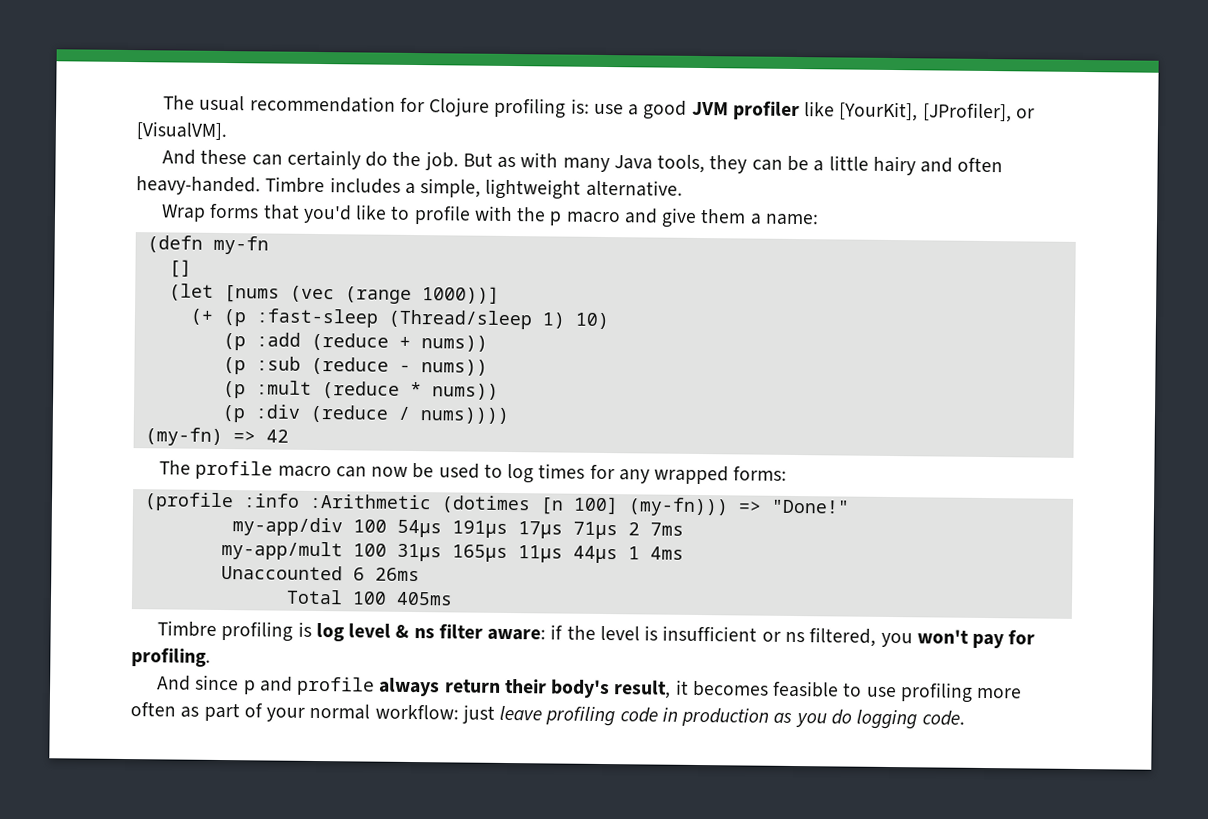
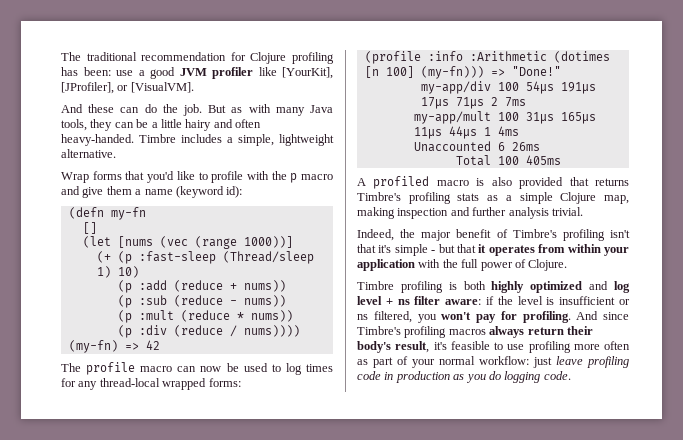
[163,95,246,112] The usual -> [61,52,137,61] The traditional
[570,98,590,114] is: -> [61,67,111,76] has been:
[286,149,361,170] certainly -> (140, 110) none
[765,213,820,226] name: -> [144,186,243,198] name (keyword id):
(650, 476) none -> [99,378,160,387] thread-local
(453, 598) none -> [357,176,629,189] [357,192,629,204] [357,207,583,219] [357,229,630,241] [357,244,629,256] [357,259,568,271] // A profiled macro is also provided that returns Timbre's profiling stats as a simple Clojure map, making inspection and further analysis trivial. // Indeed, the major benefit of Timbre's profiling isn't that it's simple - but that it operates from within your application with the full power of Clojure.
(312, 629) none -> [463,281,609,293] both highly optimized and
[395,624,410,638] & -> [385,298,393,305] +
(211, 657) // -> (571, 317) none
[242,676,376,696] p and profile -> [357,326,486,338] Timbre's profiling macros
[675,679,769,697] it becomes -> [433,342,447,350] it's

